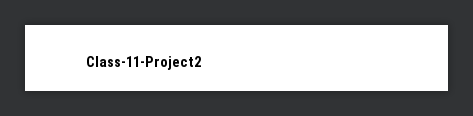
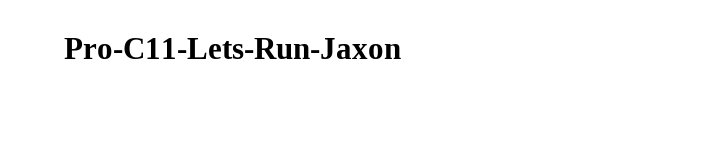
[86,56,201,70] Class-11-Project2 -> [64,38,401,59] Pro-C11-Lets-Run-Jaxon

